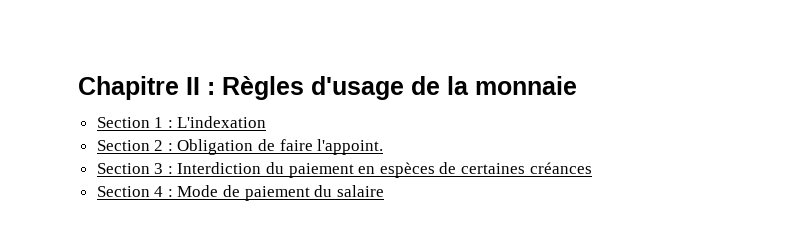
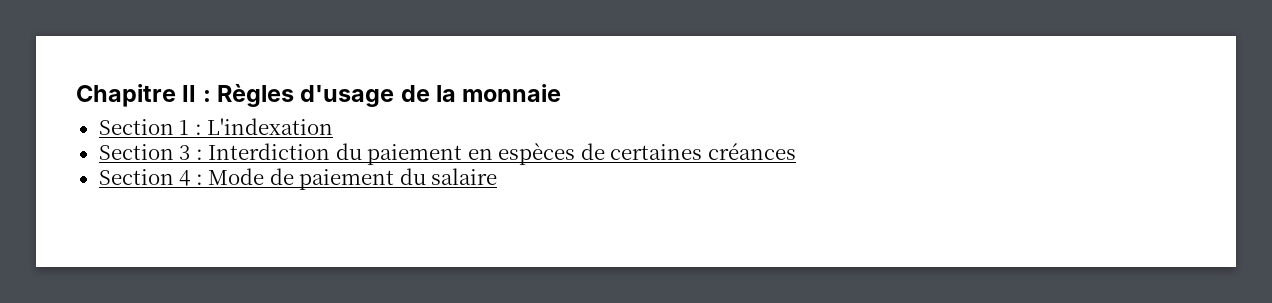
[96,139,384,155] // Section 2 : Obligation de faire l'appoint. -> (334, 126) none

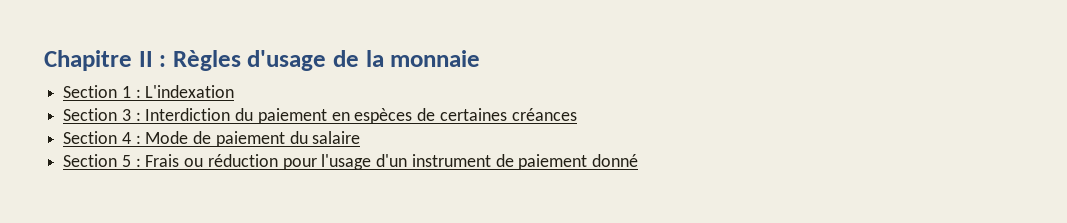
(498, 176) none -> [63,154,638,170] // Section 5 : Frais ou réduction pour l'usage d'un instrument de paiement donné

